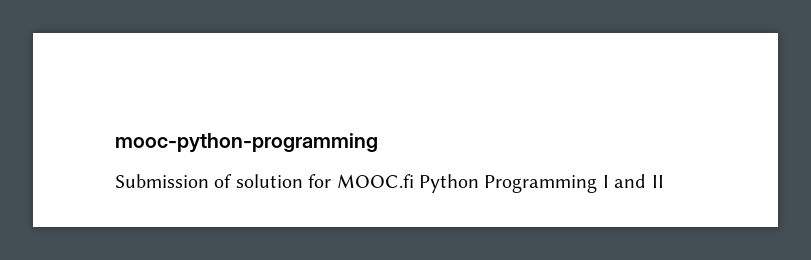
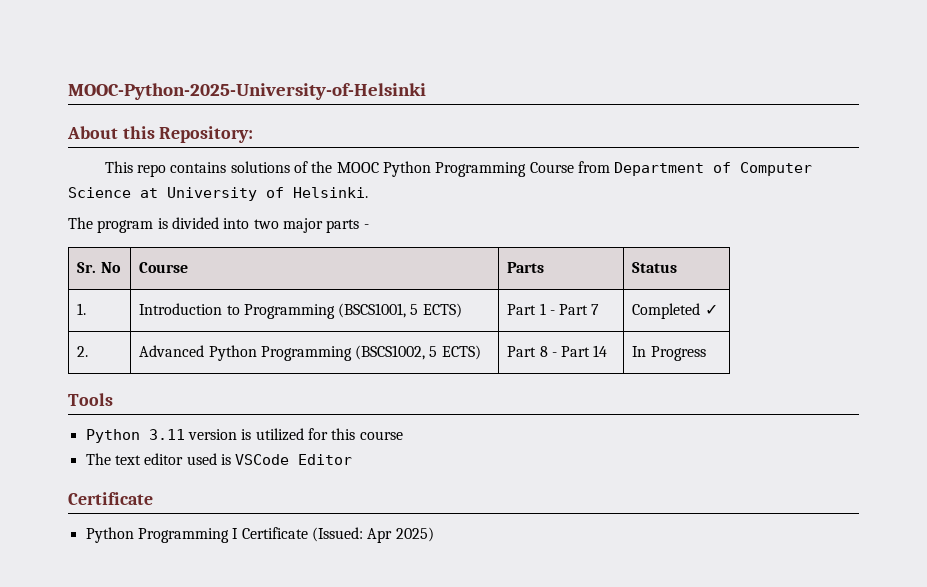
[115,133,378,153] [115,174,664,193] mooc-python-programming // Submission of solution for MOOC.fi Python Programming I and II -> [68,83,426,100] [67,126,254,143] [104,161,813,177] [68,187,368,201] [68,217,369,233] [77,262,121,273] [139,262,189,273] [507,262,545,273] [632,262,678,273] [77,303,87,315] [139,303,462,319] [507,303,600,315] [632,303,718,319] [77,346,89,357] [139,345,481,361] [507,345,608,357] [632,346,706,361] [68,393,113,406] [85,428,403,443] [85,453,353,465] [68,492,153,505] [85,527,434,543] MOOC-Python-2025-University-of-Helsinki // About this Repository: // This repo contains solutions of the MOOC Python Programming Course from Department of Computer Science at University of Helsinki. // The program is divided into two major parts - // Sr. No | Course | Parts | Status // 1. | Introduction to Programming (BSCS1001, 5 ECTS) | Part 1 - Part 7 | Completed ✓ // 2. | Advanced Python Programming (BSCS1002, 5 ECTS) | Part 8 - Part 14 | In Progress // Tools // Python 3.11 version is utilized for this course // The text editor used is VSCode Editor // Certificate // Python Programming I Certificate (Issued: Apr 2025)

